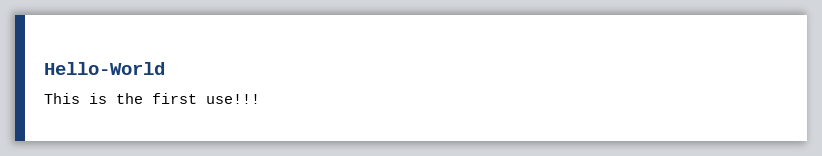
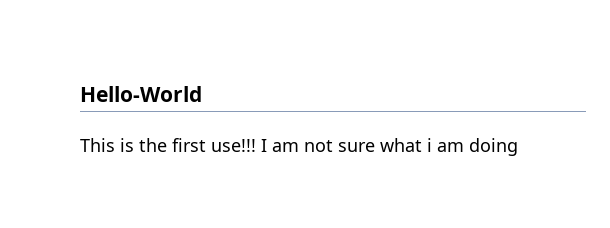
(260, 99) none -> [261,138,518,156] I am not sure what i am doing

